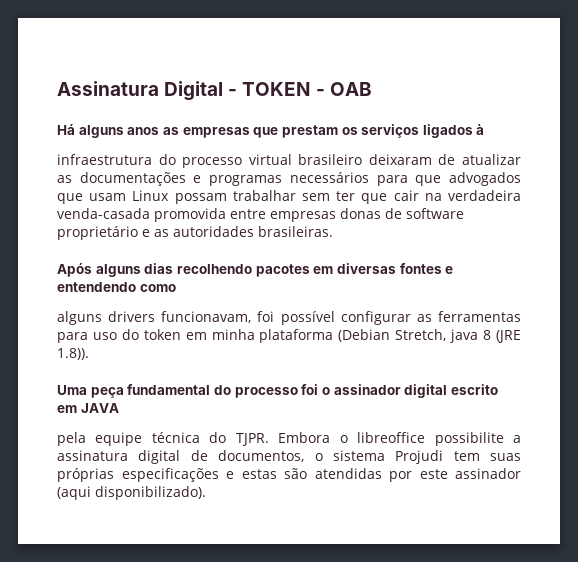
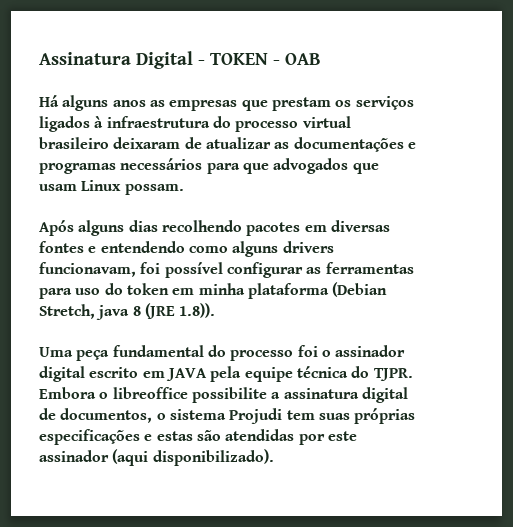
(485, 129) // -> (104, 122) none
[174,190,521,204] [57,208,464,222] [57,226,333,240] possam trabalhar sem ter que cair na verdadeira venda-casada promovida entre empresas donas de software proprietário e as autoridades brasileiras. -> [124,184,184,195] possam.
(176, 288) // -> (228, 249) none
(119, 408) // -> (207, 374) none

